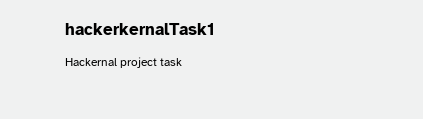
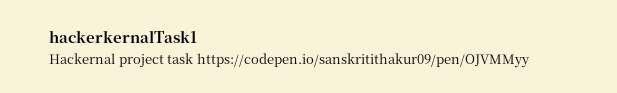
(183, 62) none -> [196,53,530,68] https://codepen.io/sanskritithakur09/pen/OJVMMyy

